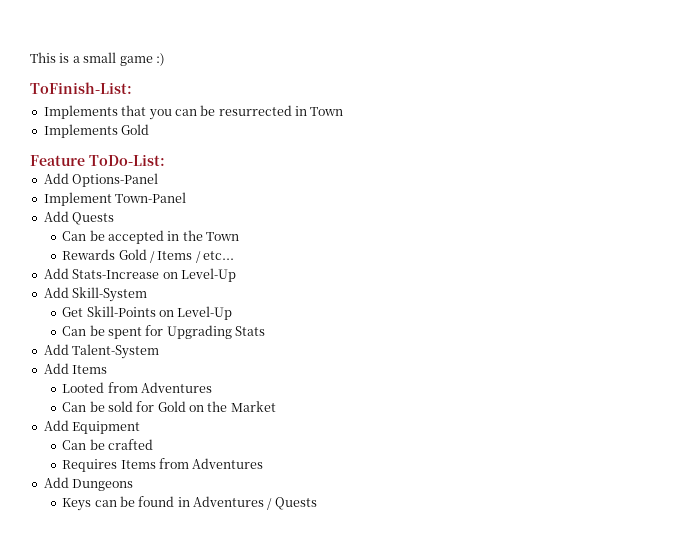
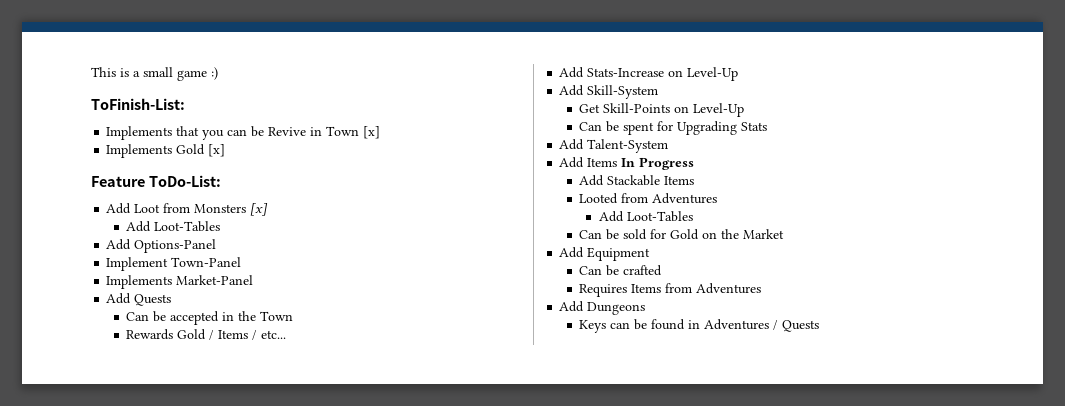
[218,105,292,116] resurrected -> [268,127,307,136] Revive
(344, 111) none -> [363,126,381,139] [x]
(150, 129) none -> [208,144,226,157] [x]
(165, 160) none -> [106,203,269,216] [126,221,221,232] // Add Loot from Monsters [x] // Add Loot-Tables
(187, 197) none -> [106,275,254,289] // Implements Market-Panel
(108, 369) none -> [621,157,695,170] [579,175,695,186] In Progress // Add Stackable Items
(212, 387) none -> [599,211,694,222] // Add Loot-Tables

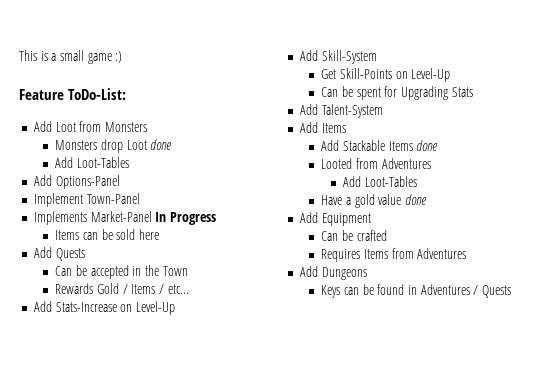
[91,98,185,110] [106,126,381,140] [106,144,226,158] // ToFinish-List: // Implements that you can be Revive in Town [x] // Implements Gold [x] -> (123, 57) none
[250,203,269,216] [x] -> [55,139,173,153] // Monsters drop Loot done
(254, 280) none -> [155,212,216,225] [55,229,159,240] In Progress // Items can be sold here
[621,157,695,170] In Progress -> (346, 128) none
(695, 180) none -> [416,140,439,151] done
[579,229,785,240] Can be sold for Gold on the Market -> [321,194,427,208] Have a gold value done

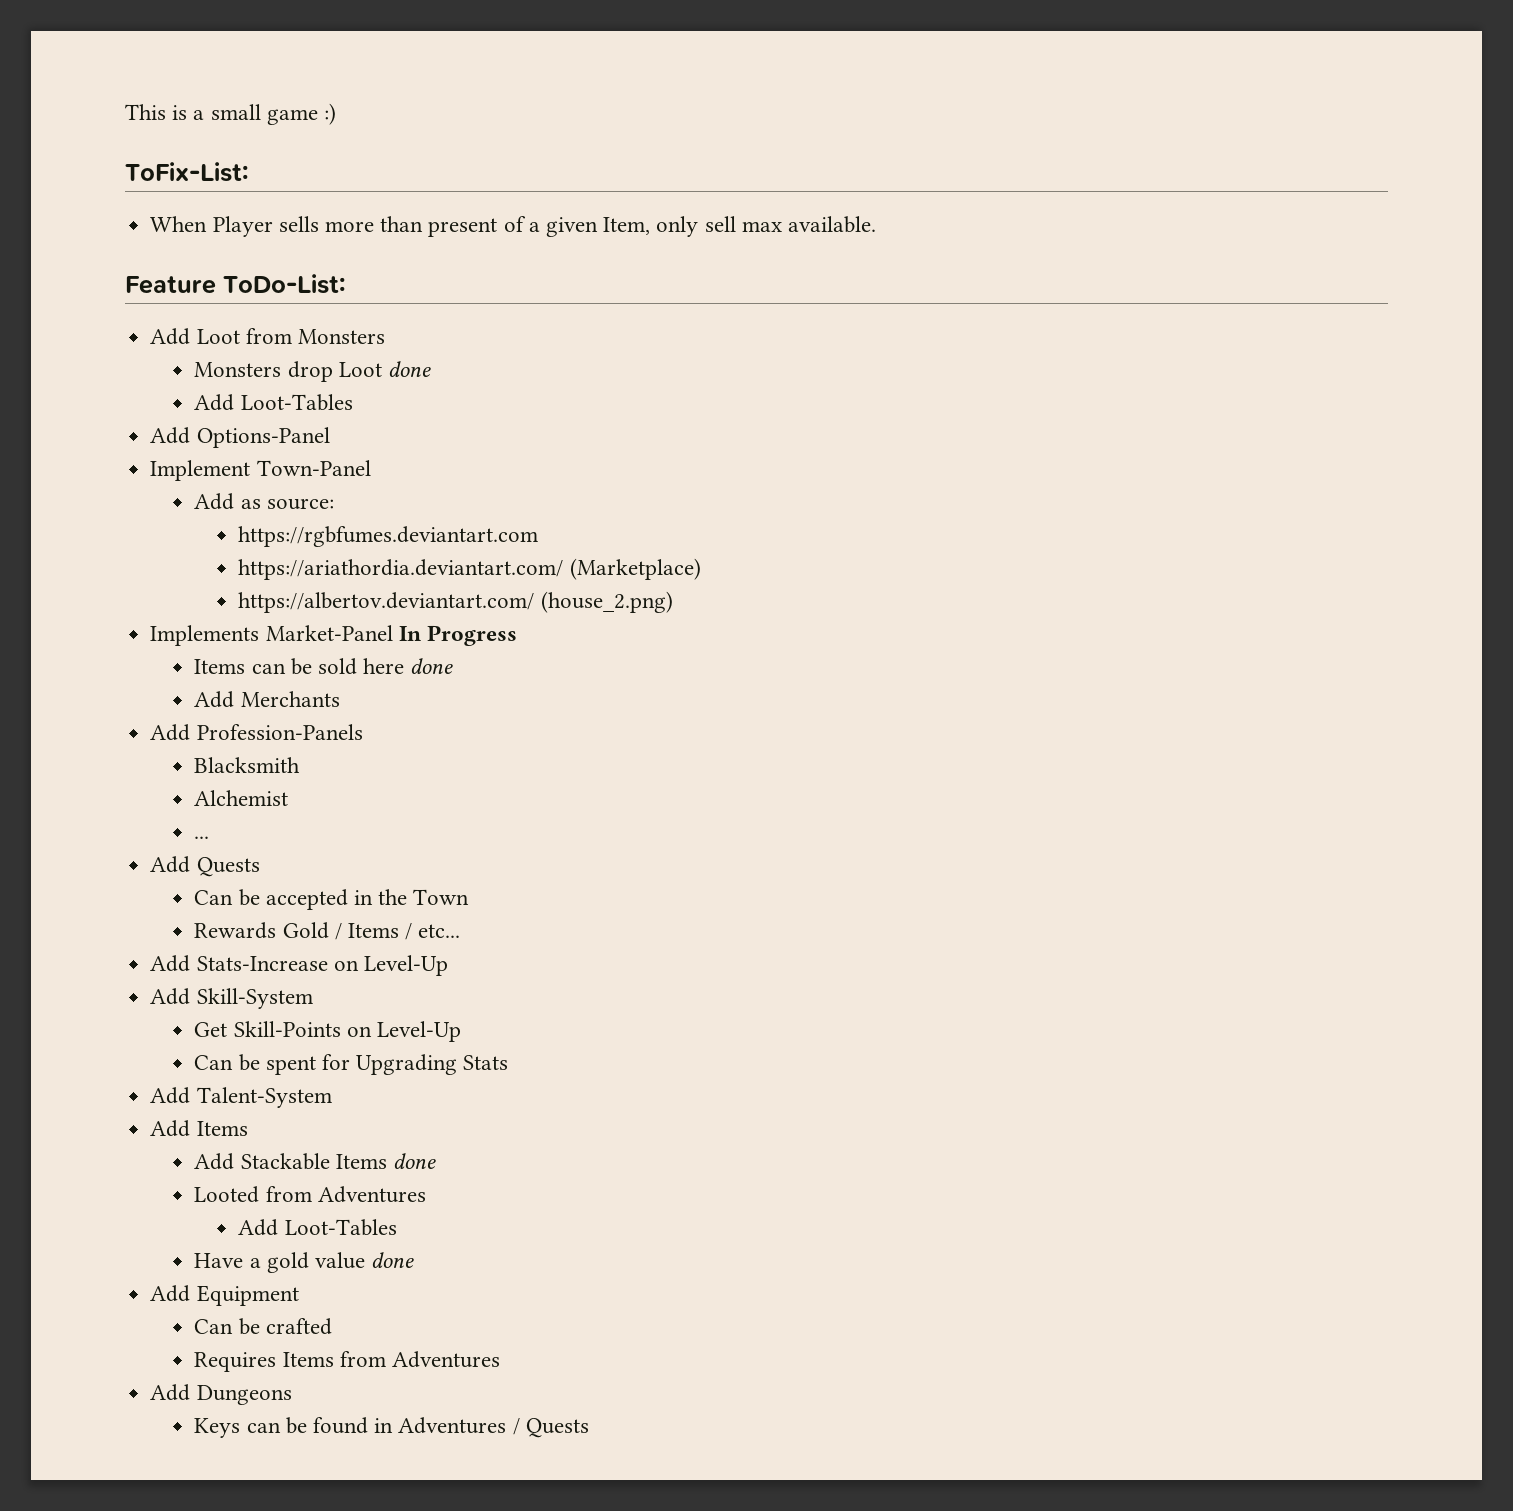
(123, 57) none -> [125,162,249,182] [150,216,877,237] // ToFix-List: // When Player sells more than present of a given Item, only sell max available.
(141, 198) none -> [194,493,334,510] [238,526,539,547] [238,558,701,580] [238,591,673,613] // Add as source: // https://rgbfumes.deviantart.com // https://ariathordia.deviantart.com/ (Marketplace) // https://albertov.deviantart.com/ (house_2.png)
(159, 234) none -> [410,658,454,674] [194,691,340,708] [150,724,363,741] [194,757,301,773] [194,790,289,806] [194,836,210,839] done // Add Merchants // Add Profession-Panels // Blacksmith // Alchemist // ...

